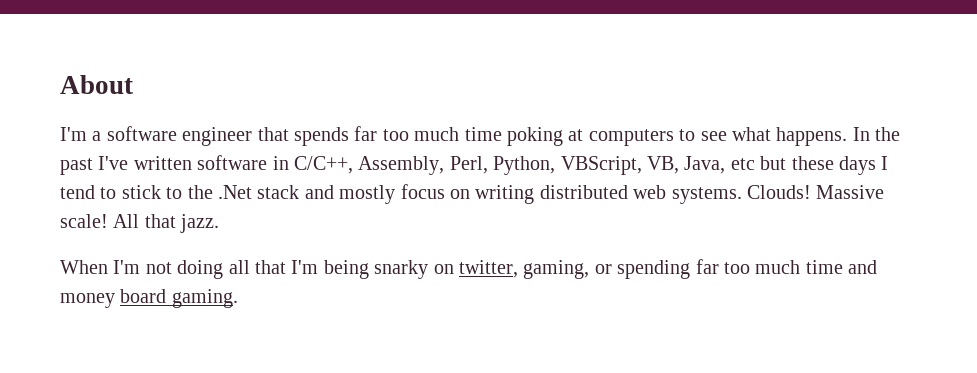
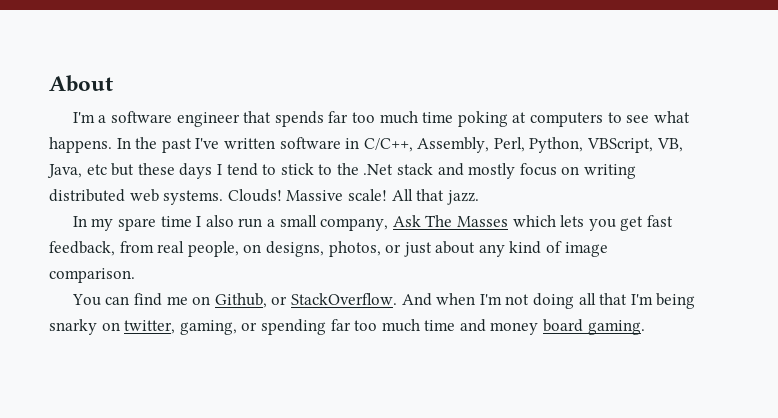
[60,260,108,274] When -> [72,215,673,231] [49,241,608,257] [49,268,135,283] [71,293,476,308] In my spare time I also run a small company, Ask The Masses which lets you get fast feedback, from real people, on designs, photos, or just about any kind of image comparison. // You can find me on Github, or StackOverflow. And when

